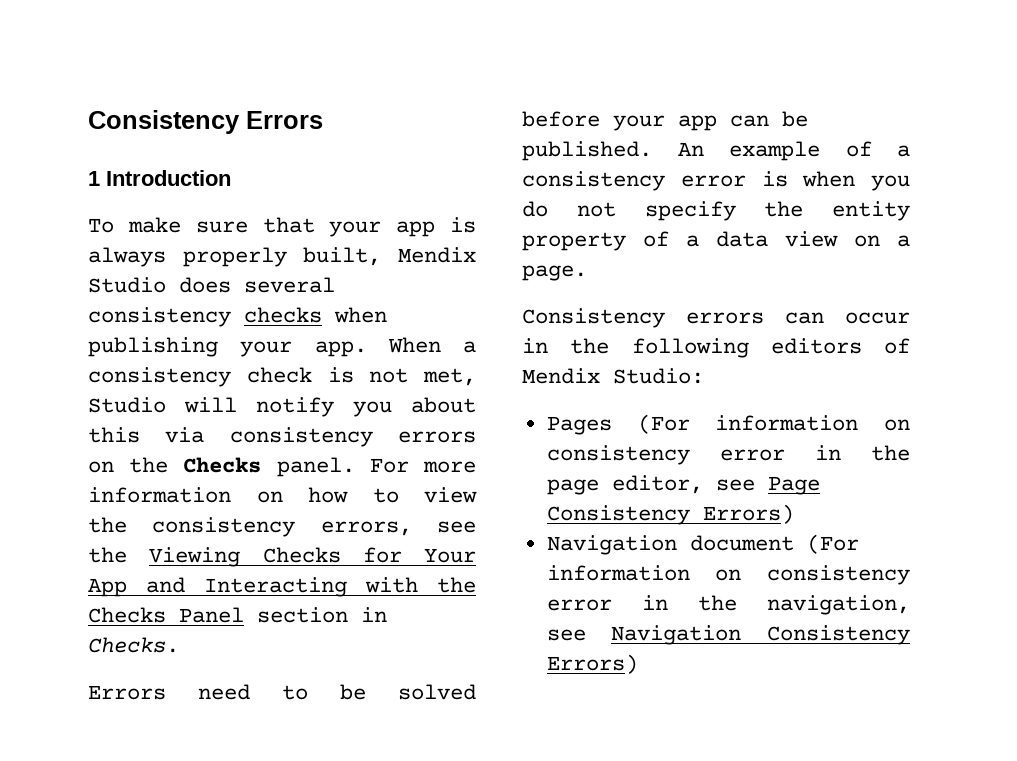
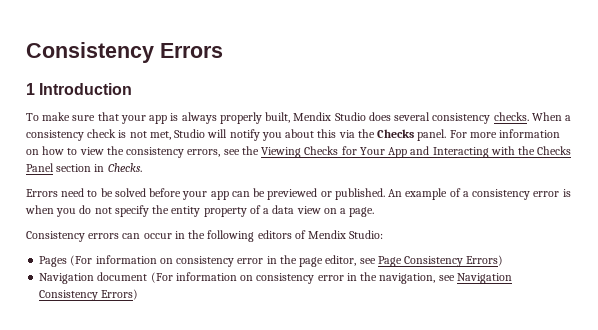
[244,307,387,323] [88,337,367,357] checks when publishing your app. -> [493,112,529,121] checks.
[229,427,476,447] [88,461,114,473] consistency errors on -> (355, 134) none
(808, 119) none -> [267,188,332,200] previewed or

